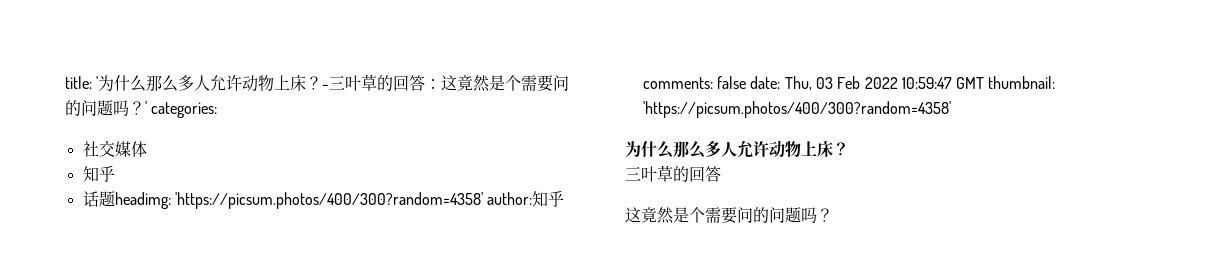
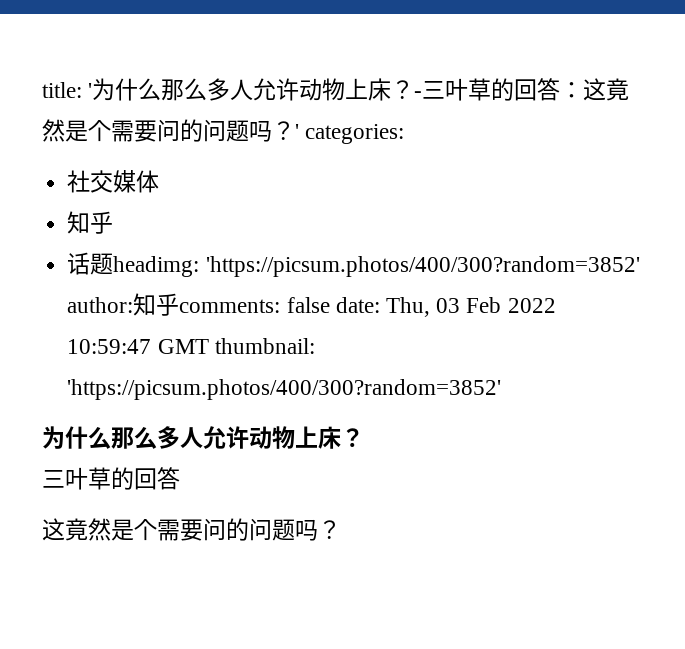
[174,192,483,209] 'https://picsum.photos/400/300?random=4358' -> [205,256,640,277] 'https://picsum.photos/400/300?random=3852'
[642,101,951,118] 'https://picsum.photos/400/300?random=4358' -> [67,379,502,400] 'https://picsum.photos/400/300?random=3852'

